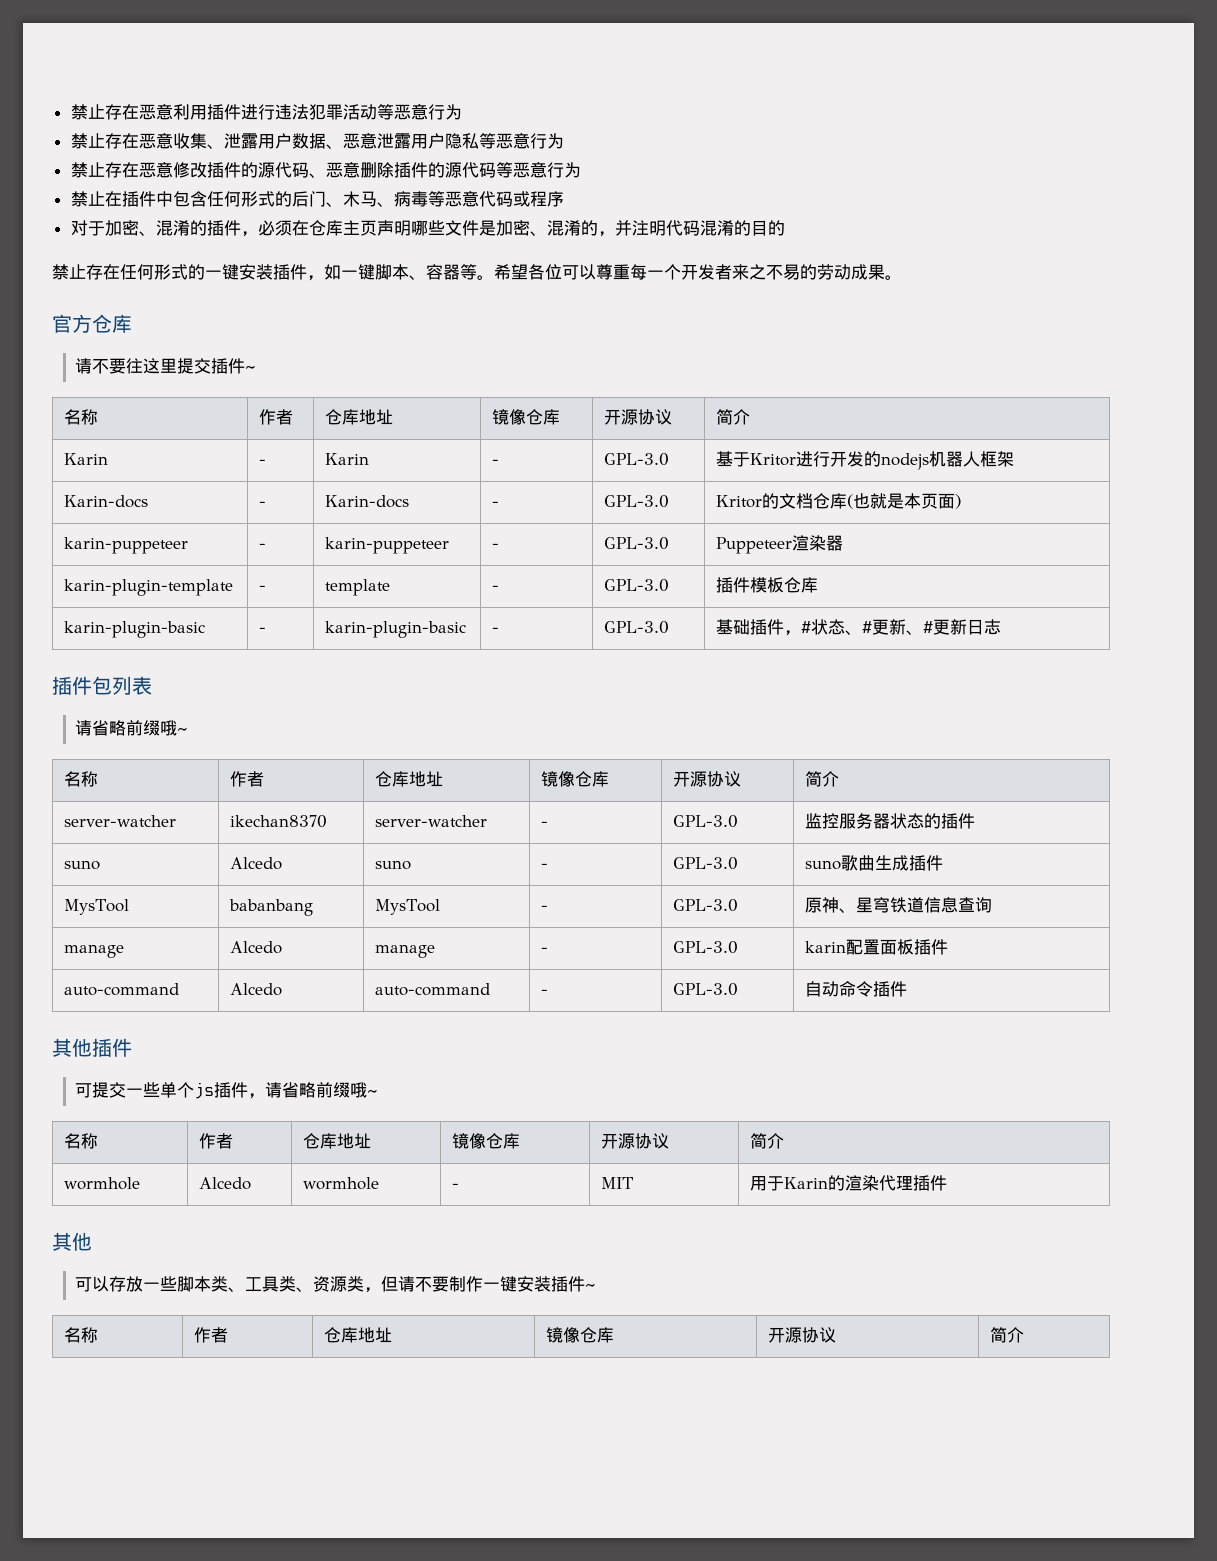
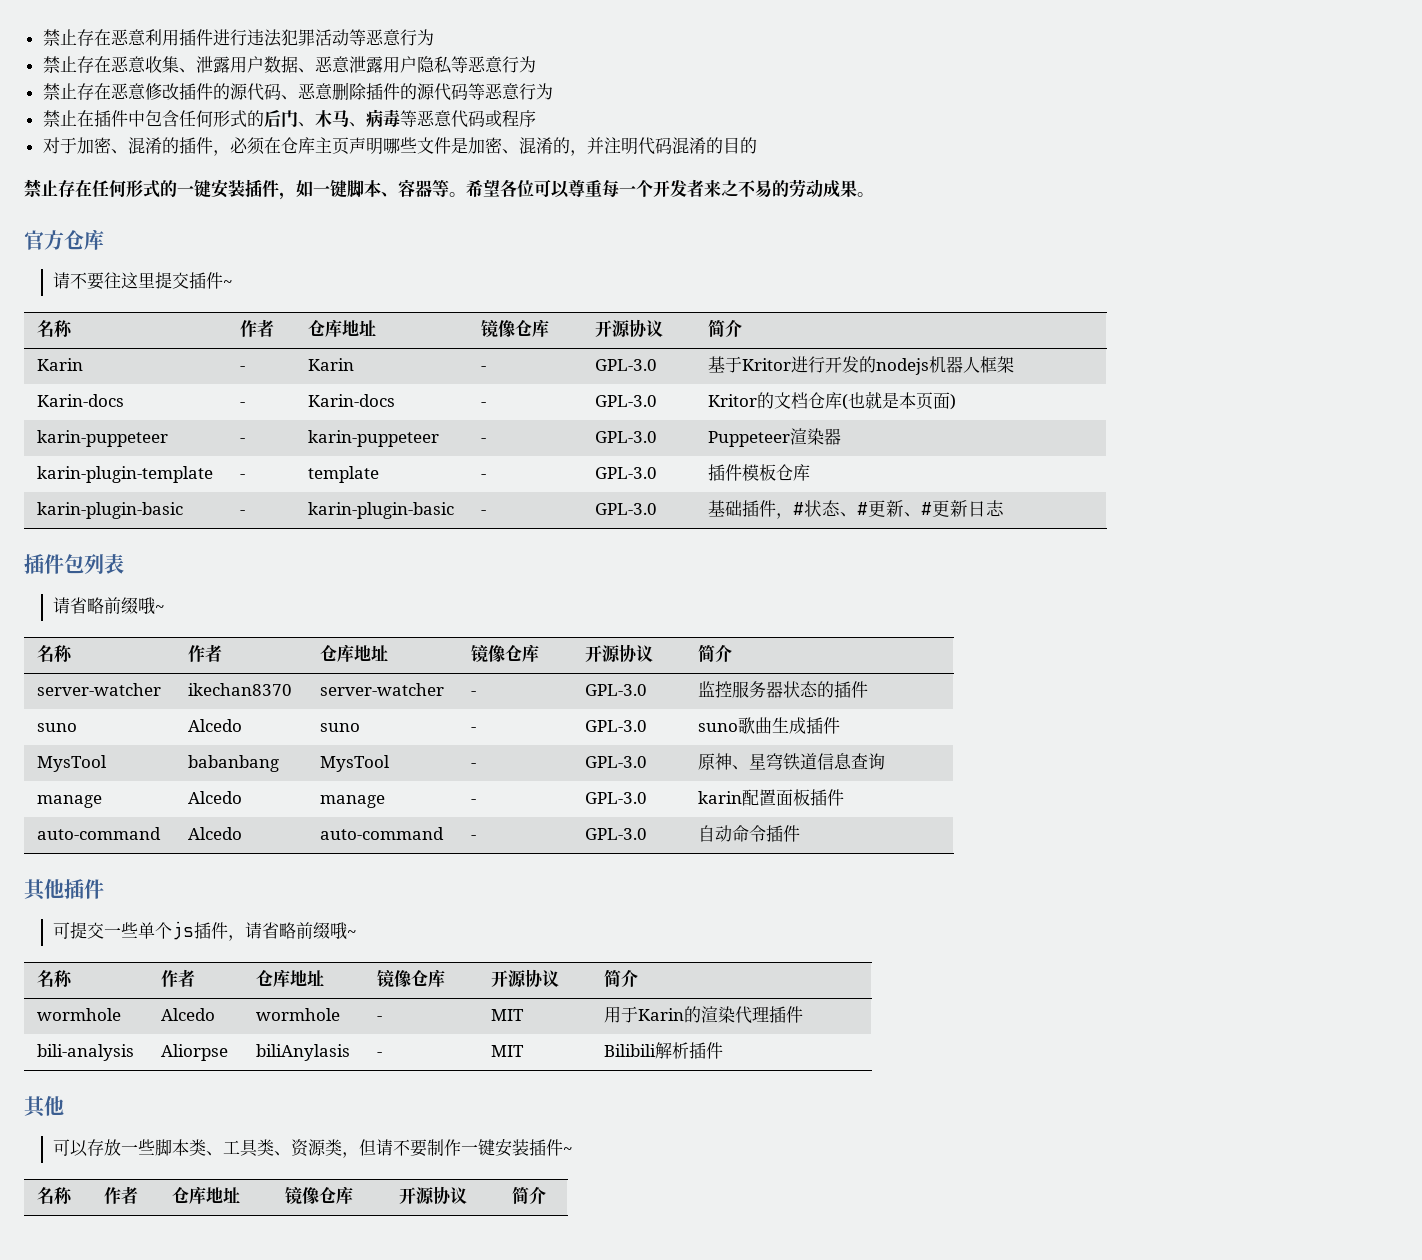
(947, 1183) none -> [37,1044,135,1061] [161,1044,229,1061] [256,1044,351,1061] [377,1052,383,1057] [491,1045,525,1057] [604,1042,724,1059] // bili-analysis | Aliorpse | biliAnylasis | - | MIT | Bilibili解析插件

